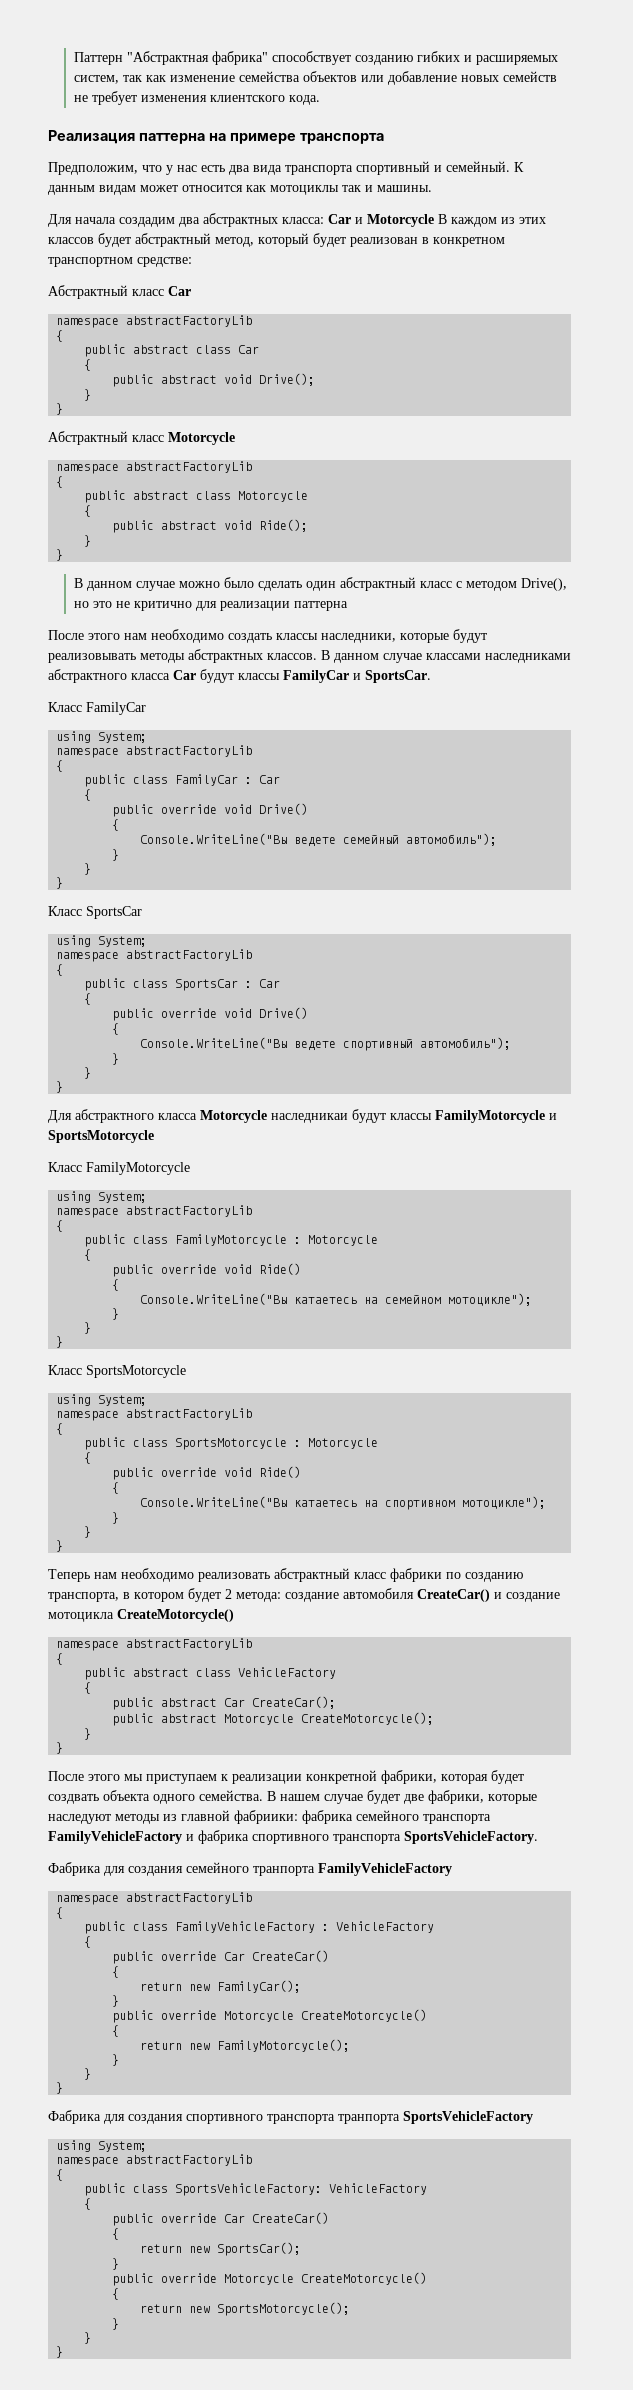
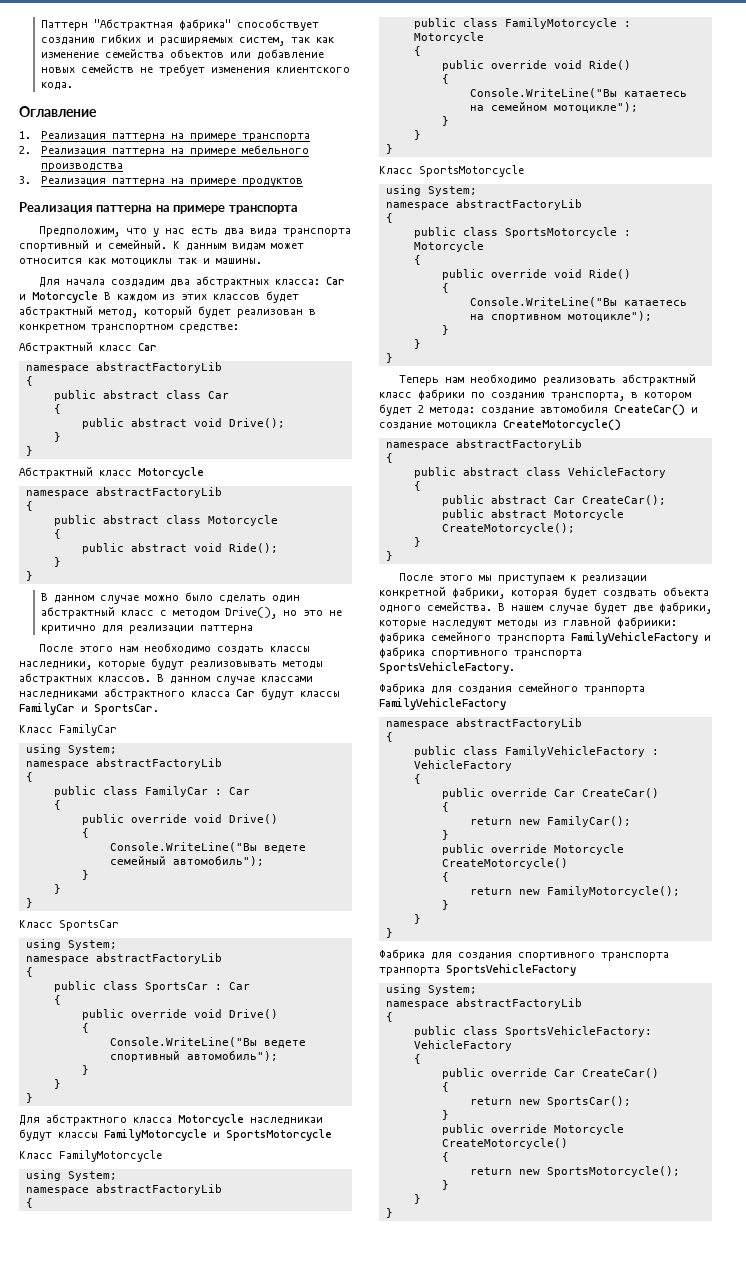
(320, 100) none -> [19,106,97,117] [19,131,310,142] [19,145,309,157] [40,163,123,172] [19,176,303,187] // Оглавление // 1. Реализация паттерна на примере транспорта // 2. Реализация паттерна на примере мебельного производства // 3. Реализация паттерна на примере продуктов

